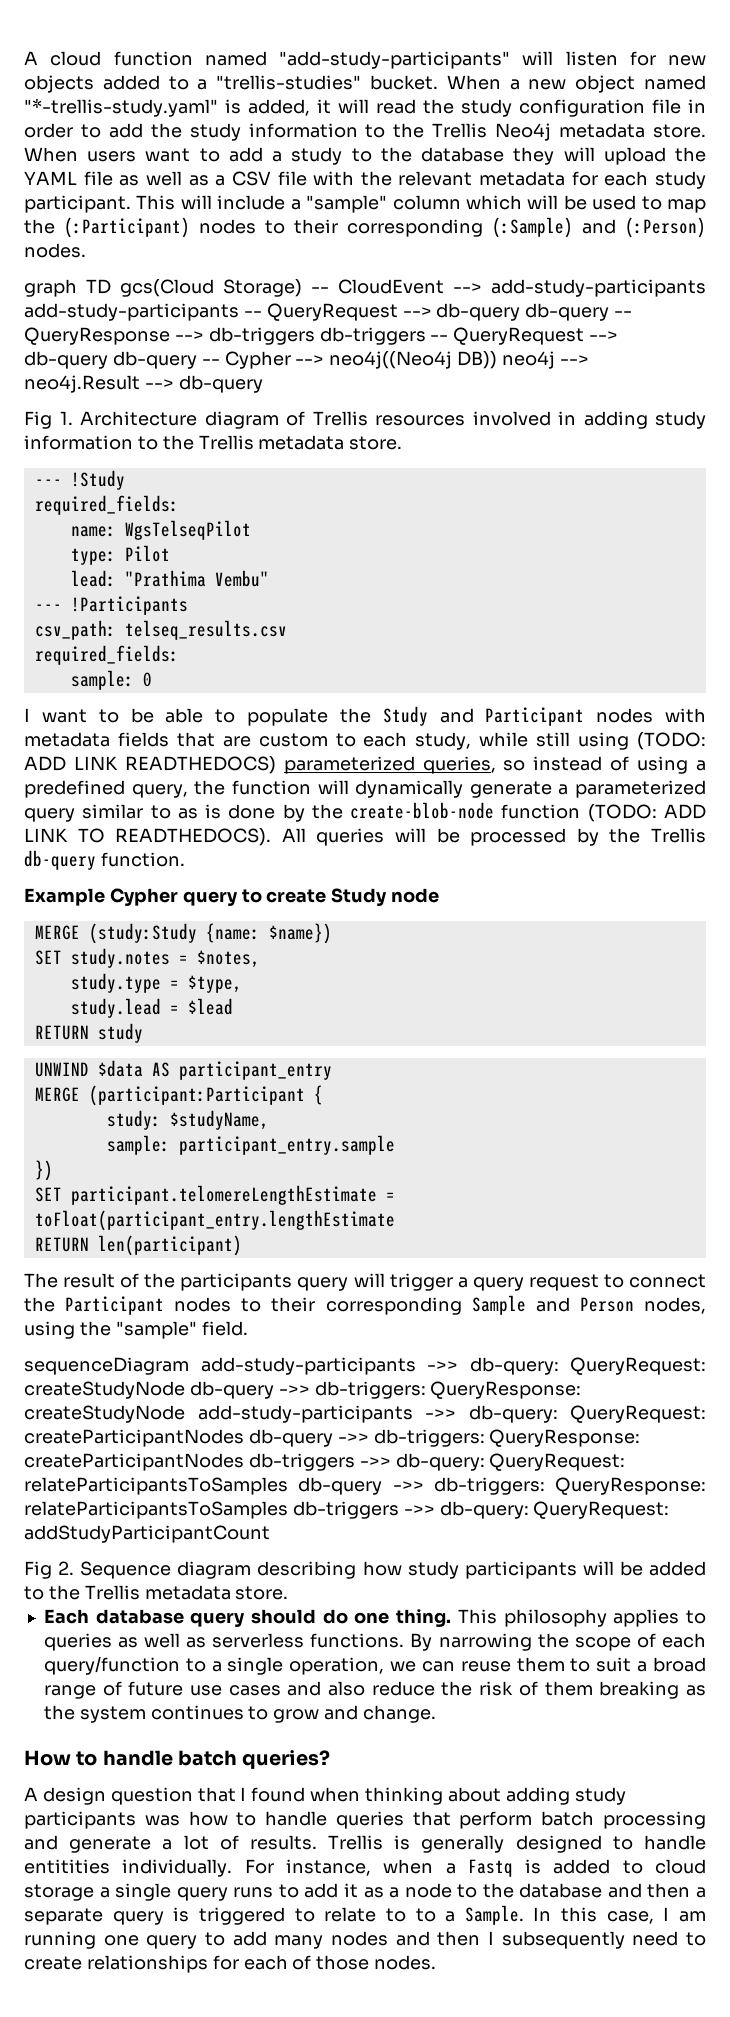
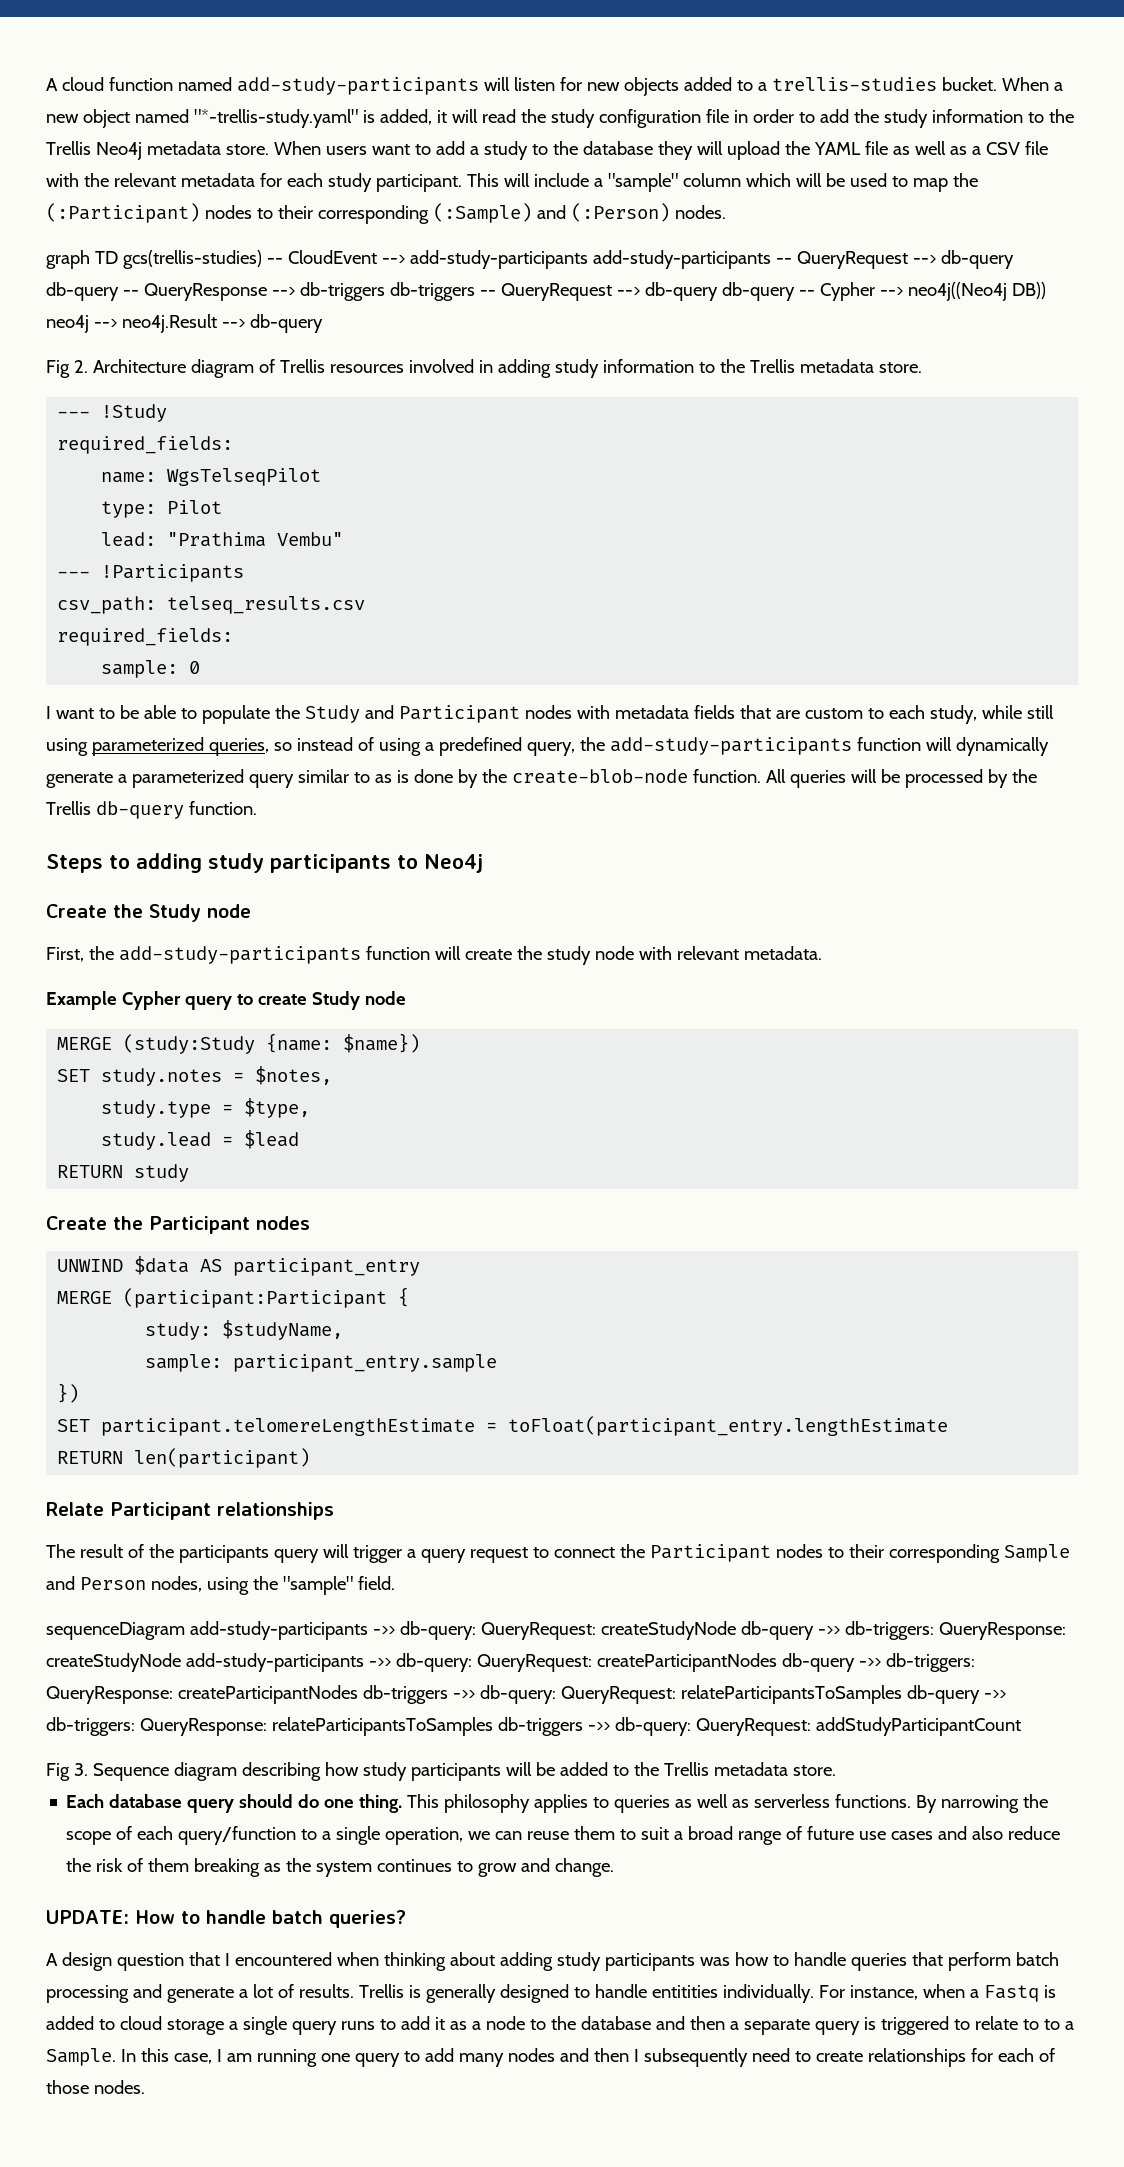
[279,51,510,69] "add-study-participants" -> [236,77,479,95] add-study-participants
[216,75,362,90] "trellis-studies" -> [771,77,937,91] trellis-studies
[120,279,302,297] gcs(Cloud Storage) -> [122,250,262,269] gcs(trellis-studies)
[59,411,73,425] 1. -> [73,360,88,373] 2.
[636,732,706,750] [24,756,276,774] (TODO: ADD LINK READTHEDOCS) -> (88, 747) none
(226, 787) none -> [609,737,852,755] add-study-participants
[501,804,706,822] [24,828,272,846] function (TODO: ADD LINK TO READTHEDOCS). -> [692,769,761,783] function.
(185, 859) none -> [46,853,483,873] [46,904,251,922] [46,946,822,965] // Steps to adding study participants to Neo4j // Create the Study node // First, the add-study-participants function will create the study node with relevant metadata.
(143, 1033) none -> [46,1216,310,1234] // Create the Participant nodes
(242, 1245) none -> [46,1502,334,1520] // Relate Participant relationships
[58,1561,75,1575] 2. -> [73,1763,88,1776] 3.
(436, 1714) none -> [46,1910,129,1924] UPDATE:
[251,1787,306,1802] found -> [234,1952,332,1966] encountered

